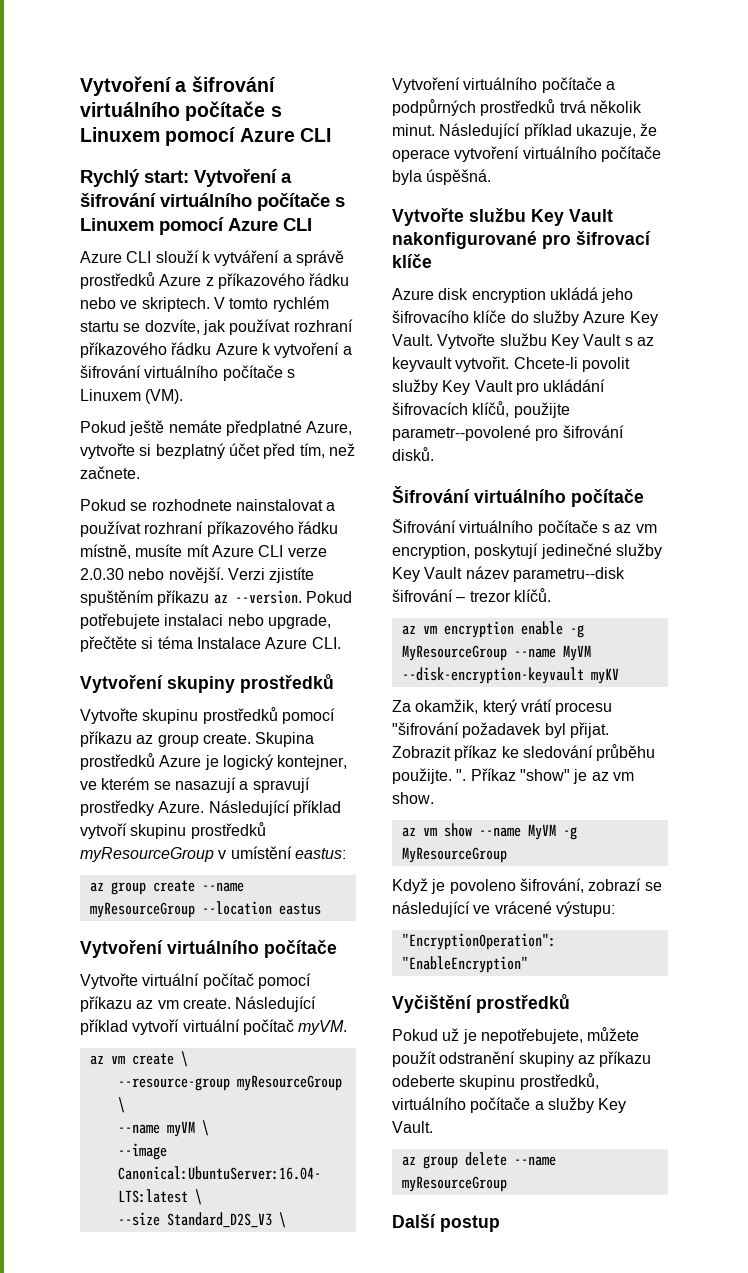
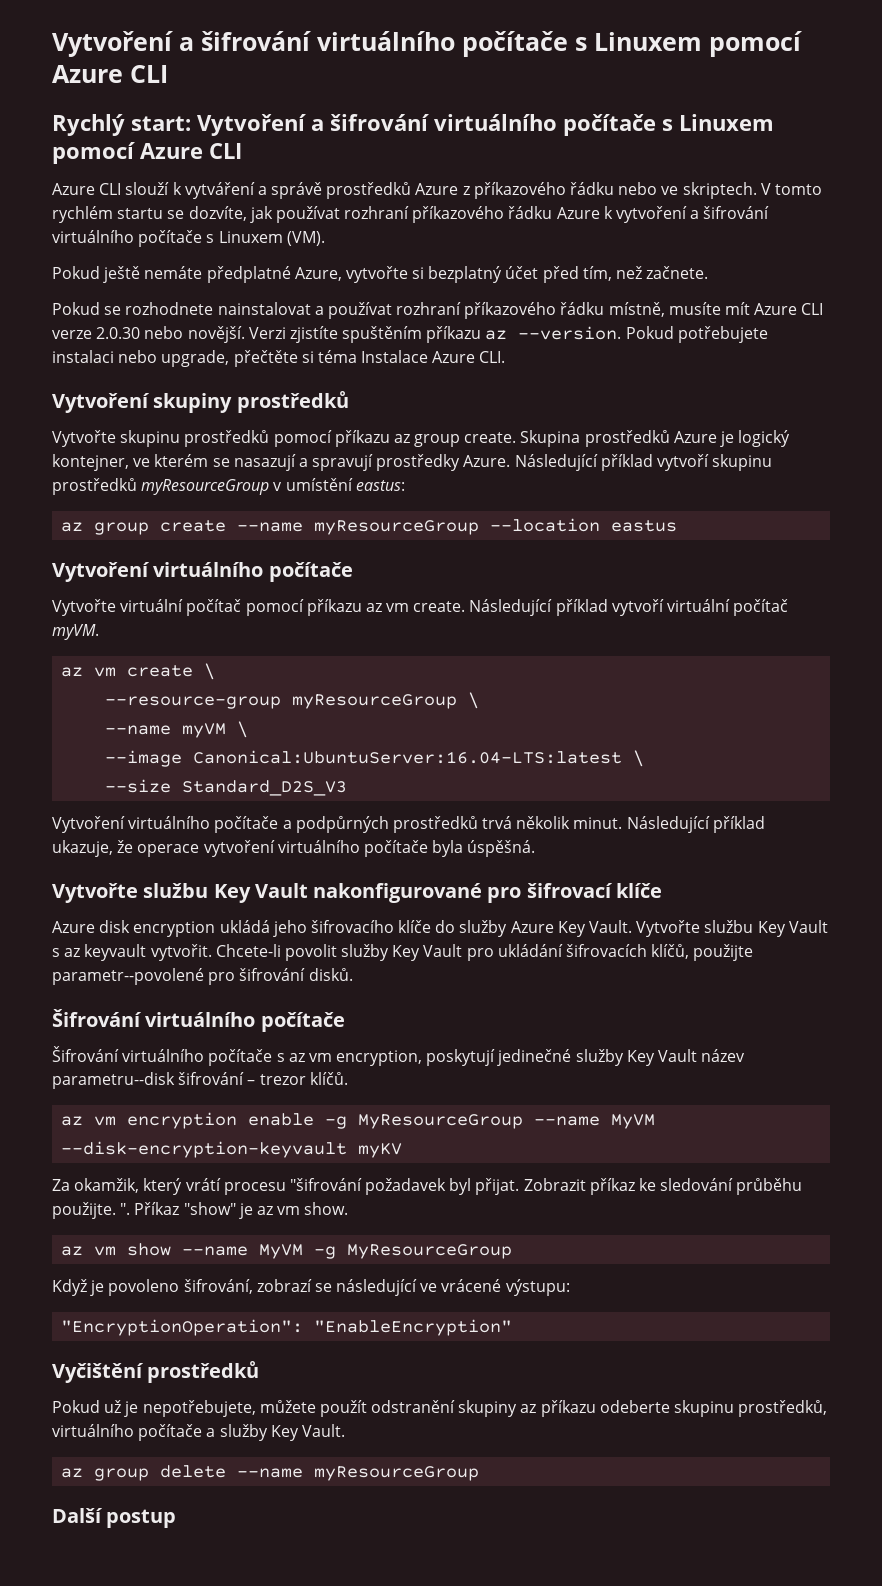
[278,1212,286,1228] \ -> (348, 788) none

